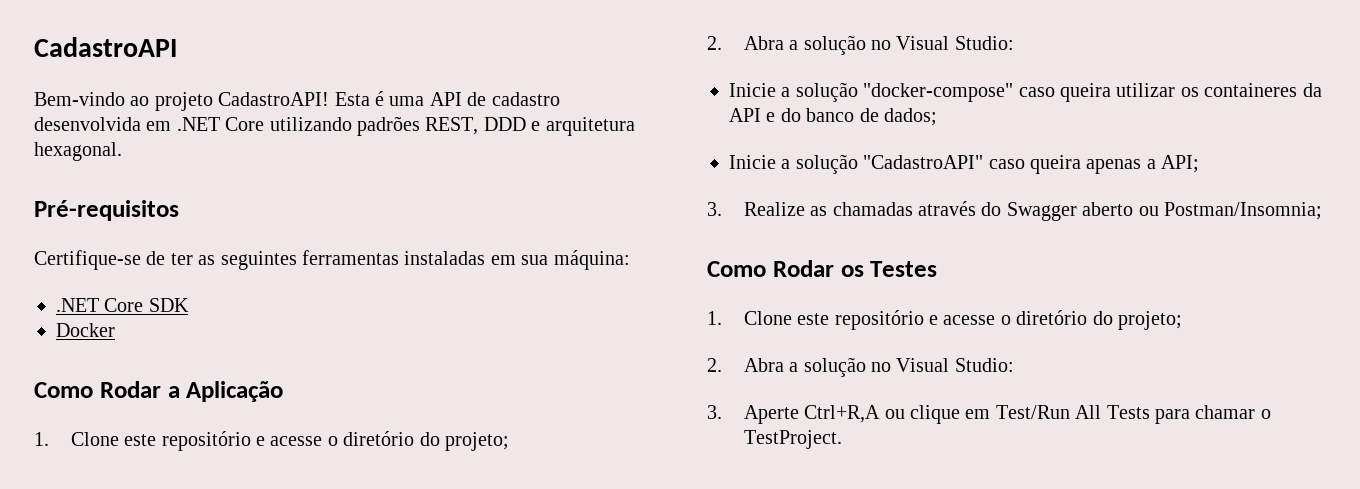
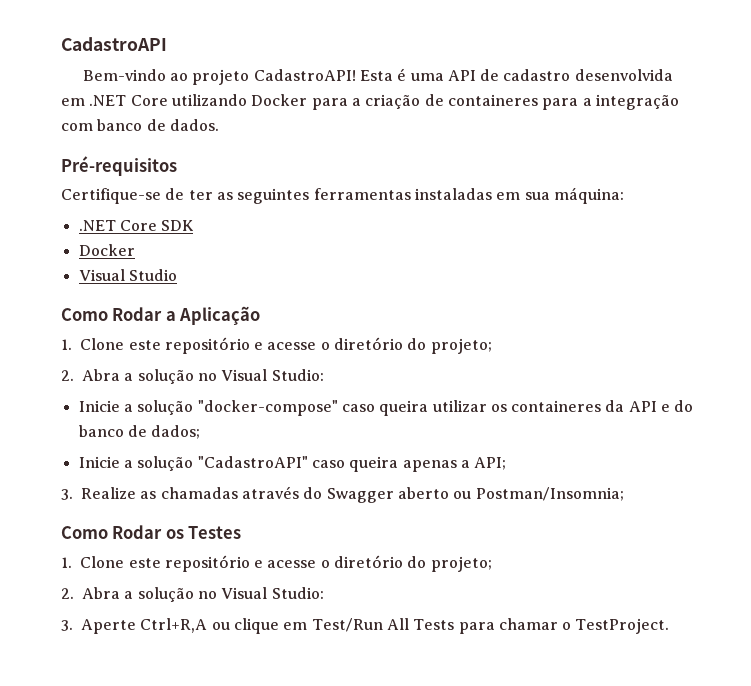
[357,116,635,136] [34,142,122,161] padrões REST, DDD e arquitetura hexagonal. -> [251,94,679,110] [61,119,219,131] Docker para a criação de containeres para a integração com banco de dados.
(115, 330) none -> [78,269,177,281] // Visual Studio

